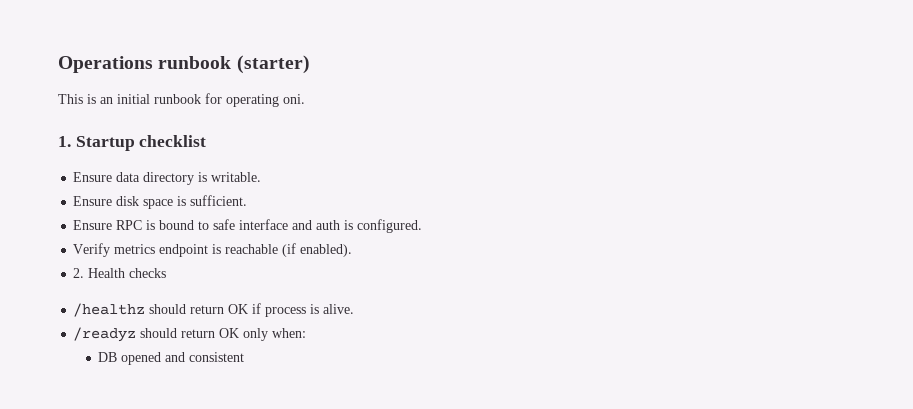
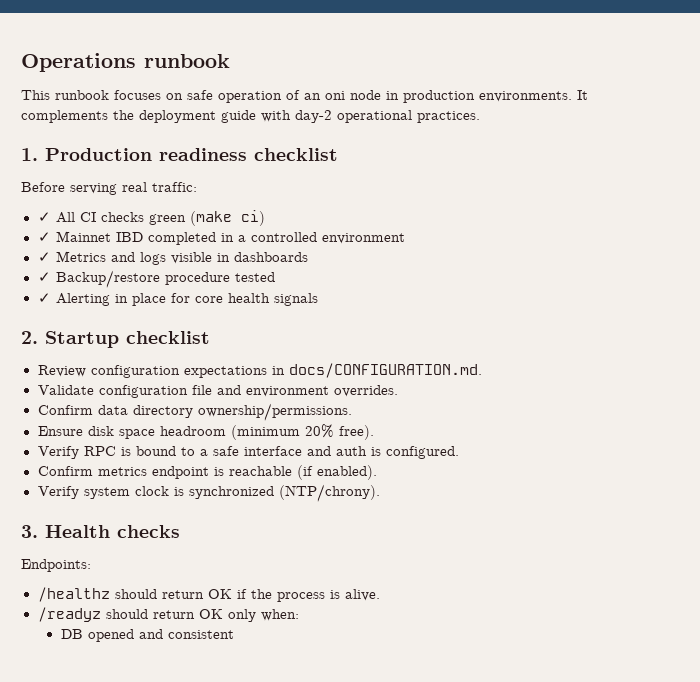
[236,55,310,74] (starter) -> (230, 61) none
[87,93,305,107] [58,135,207,151] [73,172,262,185] [73,195,248,209] [73,220,113,230] is an initial runbook for operating oni. // 1. Startup checklist // Ensure data directory is writable. // Ensure disk space is sufficient. // Ensure -> [55,90,588,103] [21,110,480,123] [21,148,338,161] [21,182,197,195] [37,210,265,226] [37,231,405,245] [37,251,308,265] [37,270,275,288] [37,293,318,306] [21,331,210,348] [37,363,482,378] [37,385,398,398] [37,403,352,421] [37,424,374,440] [37,446,79,459] runbook focuses on safe operation of an oni node in production environments. It complements the deployment guide with day-2 operational practices. // 1. Production readiness checklist // Before serving real traffic: // ✓ All CI checks green (make ci) // ✓ Mainnet IBD completed in a controlled environment // ✓ Metrics and logs visible in dashboards // ✓ Backup/restore procedure tested // ✓ Alerting in place for core health signals // 2. Startup checklist // Review configuration expectations in docs/CONFIGURATION.md. // Validate configuration file and environment overrides. // Confirm data directory ownership/permissions. // Ensure disk space headroom (minimum 20% free). // Verify
(210, 225) none -> [199,449,208,456] a
[73,243,111,257] Verify -> [37,466,93,476] Confirm
[73,268,85,278] 2. -> [37,484,380,502] [21,525,38,538] Verify system clock is synchronized (NTP/chrony). // 3.
(167, 273) none -> [21,559,91,572] // Endpoints:
(262, 308) none -> [250,589,272,599] the

